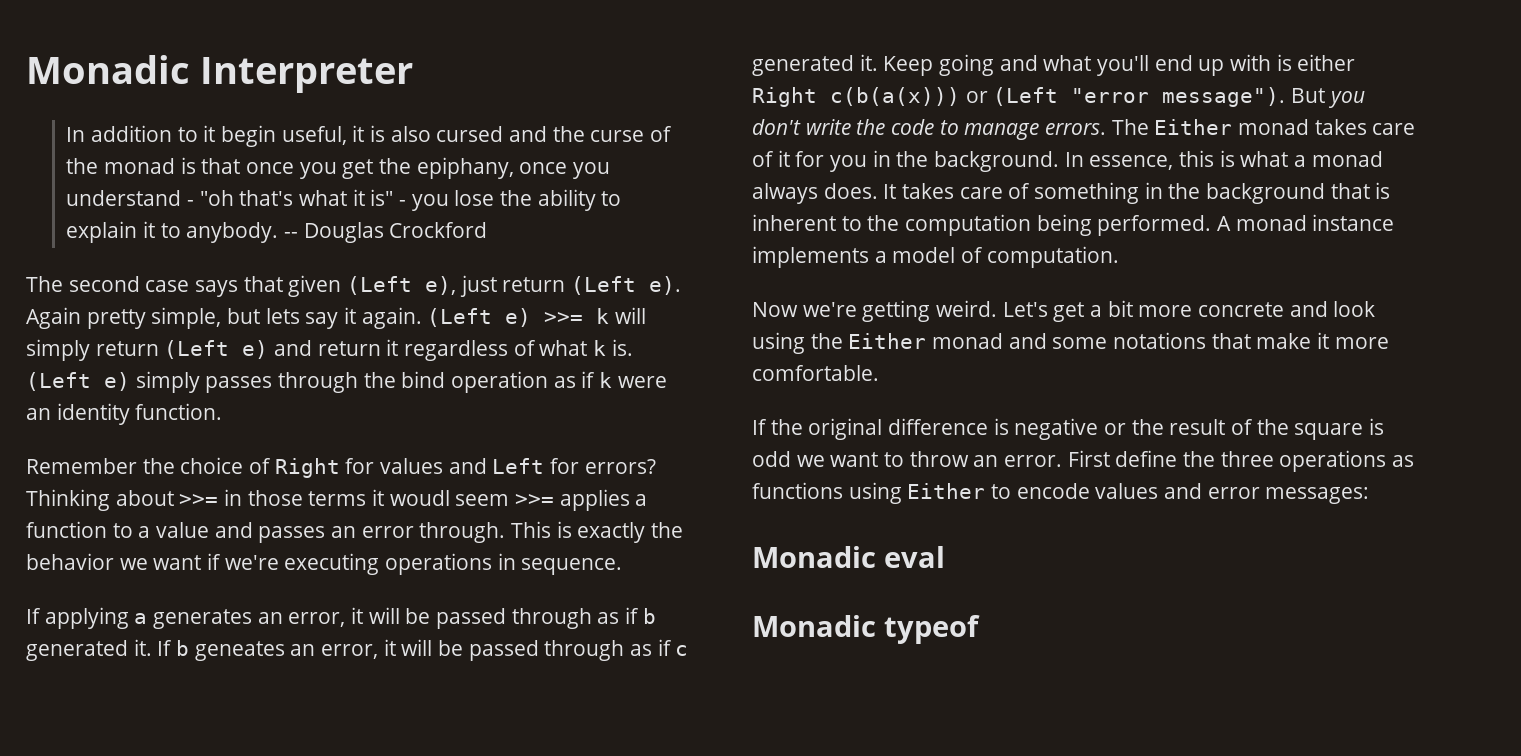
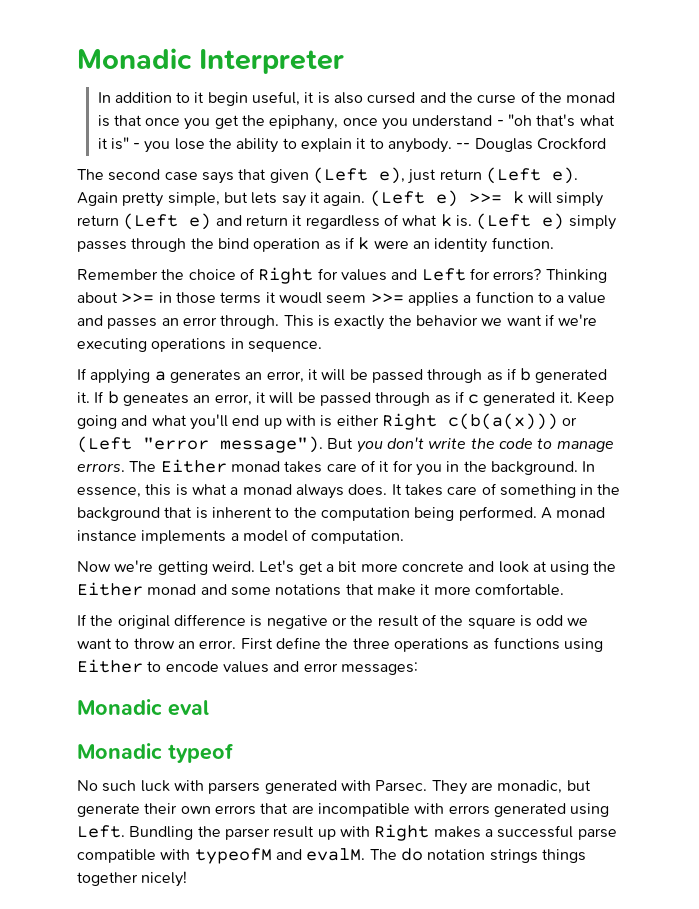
(1376, 309) none -> [532,561,547,572] at
(980, 629) none -> [77,780,591,795] [77,803,610,817] [77,824,617,841] [77,848,586,864] [77,871,188,887] // No such luck with parsers generated with Parsec. They are monadic, but generate their own errors that are incompatible with errors generated using Left. Bundling the parser result up with Right makes a successful parse compatible with typeofM and evalM. The do notation strings things together nicely!

